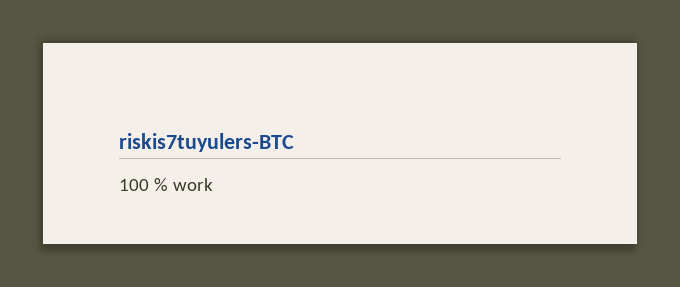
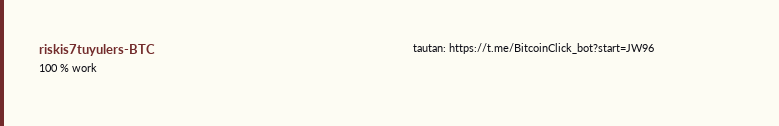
(213, 184) none -> [413,43,654,54] // tautan: https://t.me/BitcoinClick_bot?start=JW96

